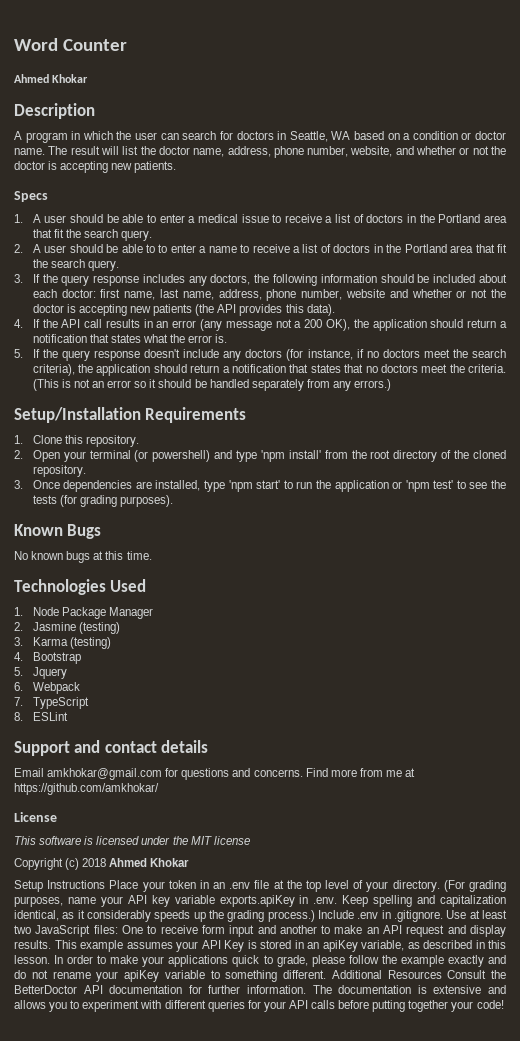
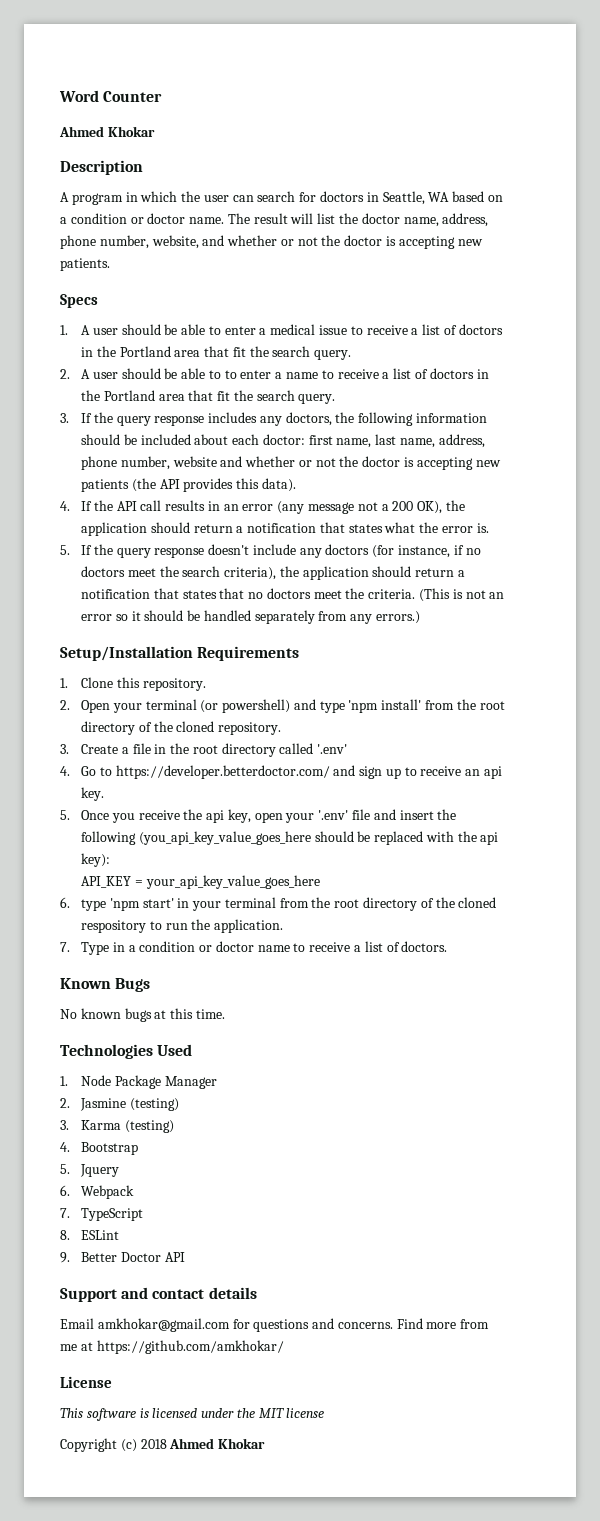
[32,480,507,492] [32,495,174,507] Once dependencies are installed, type 'npm start' to run the application or 'npm test' to see the tests (for grading purposes). -> [81,743,348,757] [60,765,503,779] [81,787,105,801] [60,809,457,823] [81,831,499,845] [81,853,111,867] [81,875,320,889] [60,897,497,911] [81,919,284,933] [60,941,448,955] Create a file in the root directory called '.env' // 4. Go to https://developer.betterdoctor.com/ and sign up to receive an api key. // 5. Once you receive the api key, open your '.env' file and insert the following (you_api_key_value_goes_here should be replaced with the api key): // API_KEY = your_api_key_value_goes_here // 6. type 'npm start' in your terminal from the root directory of the cloned respository to run the application. // 7. Type in a condition or doctor name to receive a list of doctors.
(68, 716) none -> [60,1252,185,1263] // 9. Better Doctor API
[14,880,507,892] [14,895,507,907] [14,910,507,922] [14,925,506,937] [14,940,506,952] [14,955,506,967] [14,970,506,982] [14,985,507,994] [14,1000,504,1012] // Setup Instructions Place your token in an .env file at the top level of your directory. (For grading purposes, name your API key variable exports.apiKey in .env. Keep spelling and capitalization identical, as it considerably speeds up the grading process.) Include .env in .gitignore. Use at least two JavaScript files: One to receive form input and another to make an API request and display results. This example assumes your API Key is stored in an apiKey variable, as described in this lesson. In order to make your applications quick to grade, please follow the example exactly and do not rename your apiKey variable to something different. Additional Resources Consult the BetterDoctor API documentation for further information. The documentation is extensive and allows you to experiment with different queries for your API calls before putting together your code! -> (266, 1443) none

